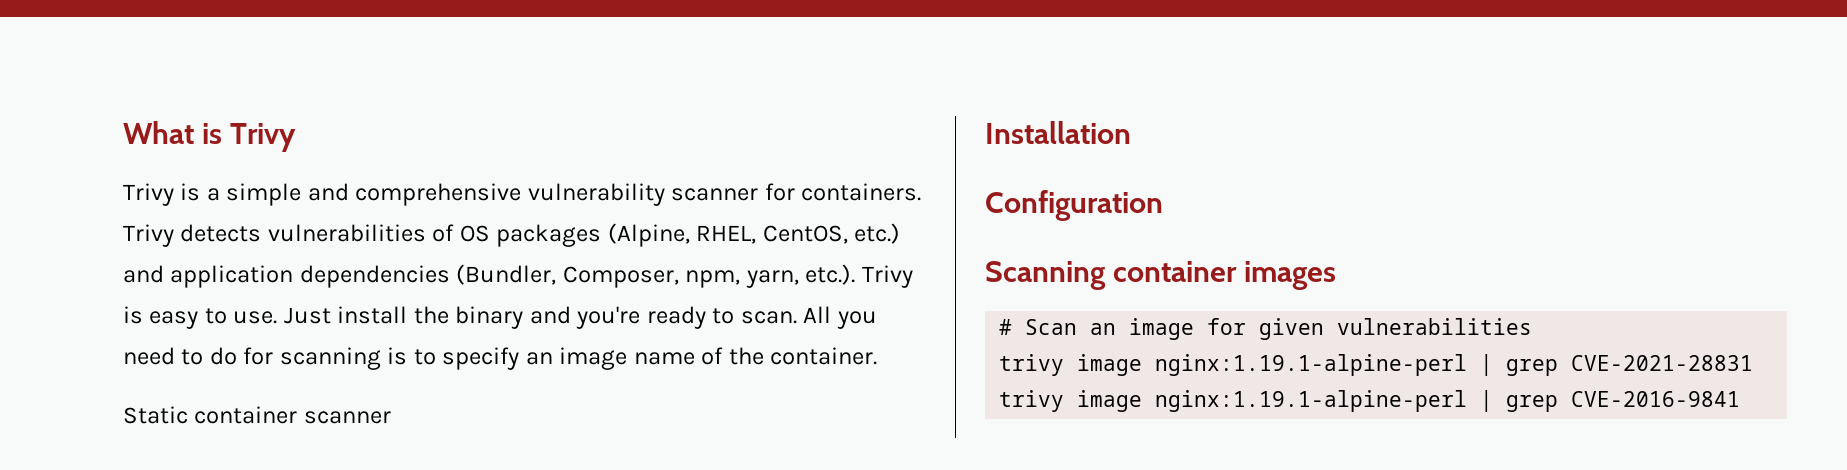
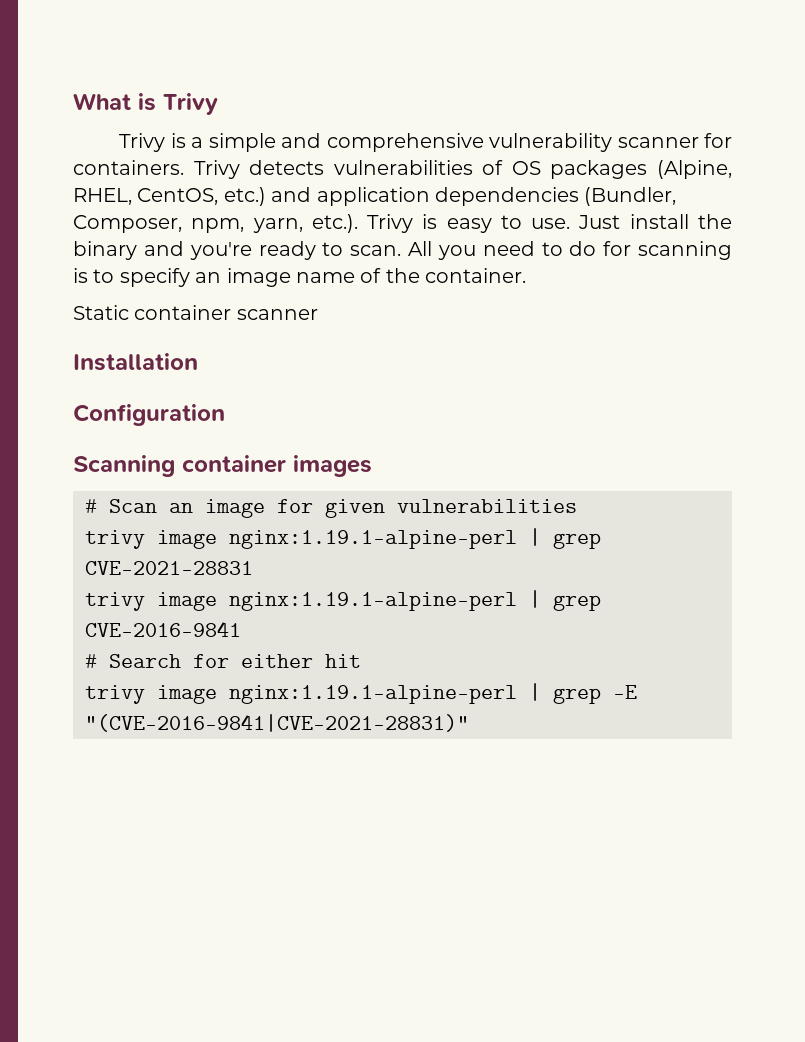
(1741, 399) none -> [85,654,361,668] [85,683,637,704] [85,714,469,732] // # Search for either hit // trivy image nginx:1.19.1-alpine-perl | grep -E "(CVE-2016-9841|CVE-2021-28831)"

